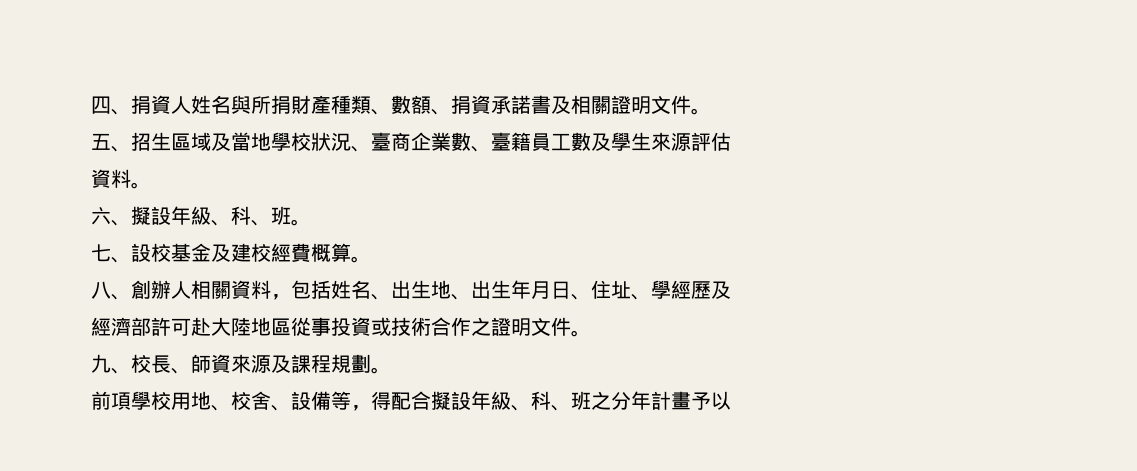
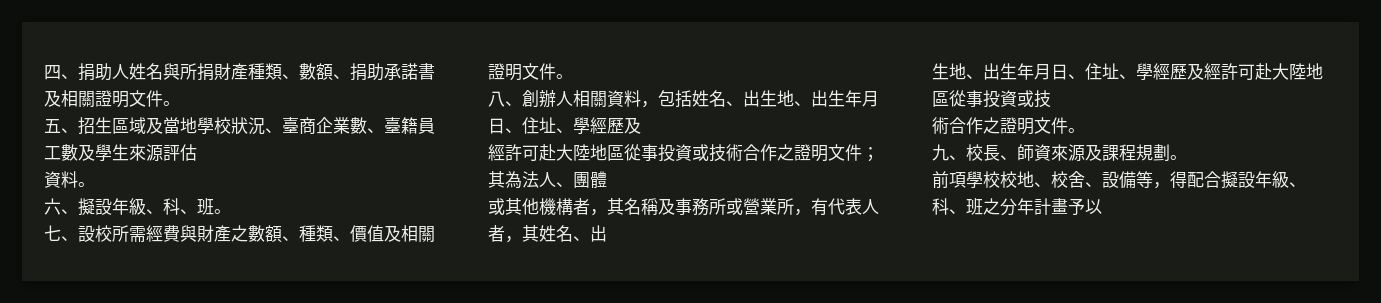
[151,95,171,114] 資 -> [95,63,112,81] 助
[471,95,491,114] 資 -> [367,63,384,81] 助
[171,243,351,262] 基金及建校經費概算 -> [112,225,435,243] [488,63,556,81] 所需經費與財產之數額、種類、價值及相關證明文件
[111,317,151,336] 濟部 -> (505, 152) none
(571, 326) none -> [862,147,879,162] [488,171,607,189] [488,198,879,216] [488,225,607,243] [932,63,1323,80] [932,90,1051,108] [932,117,1068,135] ；其為法人、團體 // 或其他機構者，其名稱及事務所或營業所，有代表人者，其姓名、出 // 生地、出生年月日、住址、學經歷及經許可赴大陸地區從事投資或技 // 術合作之證明文件
[171,392,191,410] 用 -> [1000,171,1017,188] 校

